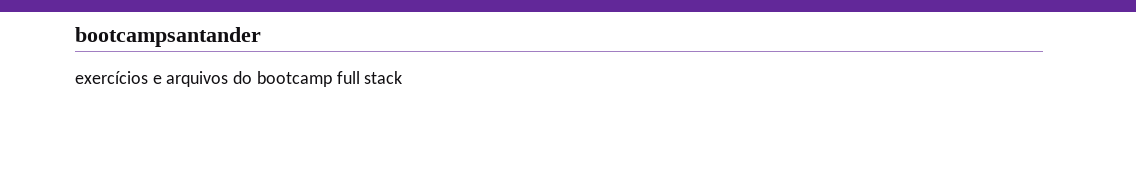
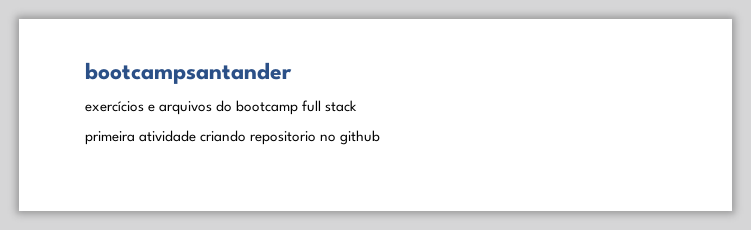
(403, 77) none -> [85,130,381,145] // primeira atividade criando repositorio no github

